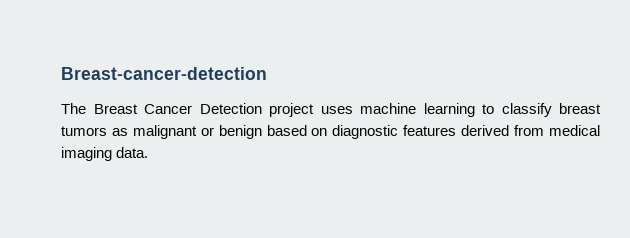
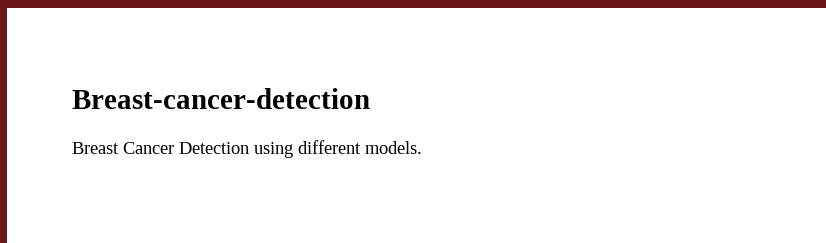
[61,103,86,114] The -> (370, 98) none
[269,103,601,117] [61,125,601,139] [61,147,149,161] project uses machine learning to classify breast tumors as malignant or benign based on diagnostic features derived from medical imaging data. -> [254,140,422,158] using different models.

